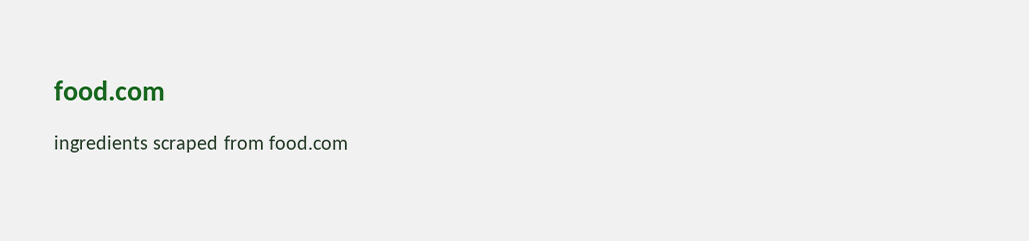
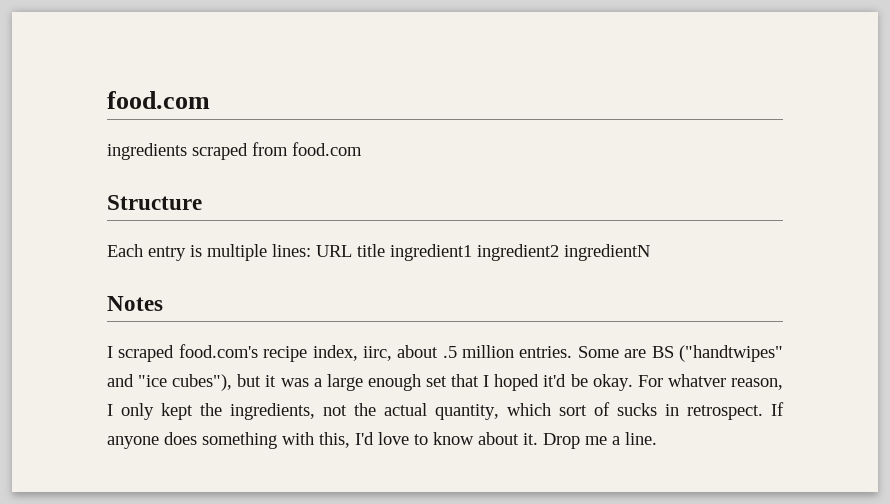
(349, 142) none -> [107,195,202,210] [107,244,650,261] [107,296,163,311] [107,344,783,362] [107,374,783,391] [107,402,784,420] [107,432,657,449] // Structure // Each entry is multiple lines: URL title ingredient1 ingredient2 ingredientN // Notes // I scraped food.com's recipe index, iirc, about .5 million entries. Some are BS ("handtwipes" and "ice cubes"), but it was a large enough set that I hoped it'd be okay. For whatver reason, I only kept the ingredients, not the actual quantity, which sort of sucks in retrospect. If anyone does something with this, I'd love to know about it. Drop me a line.

